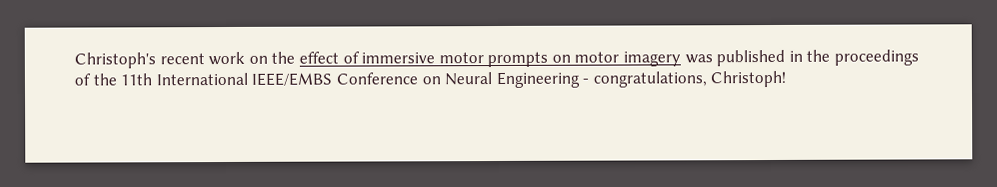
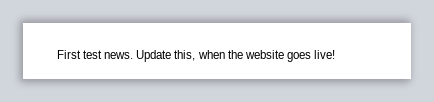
[74,49,920,69] [74,70,787,89] Christoph's recent work on the effect of immersive motor prompts on motor imagery was published in the proceedings of the 11th International IEEE/EMBS Conference on Neural Engineering - congratulations, Christoph! -> [57,50,335,62] First test news. Update this, when the website goes live!

